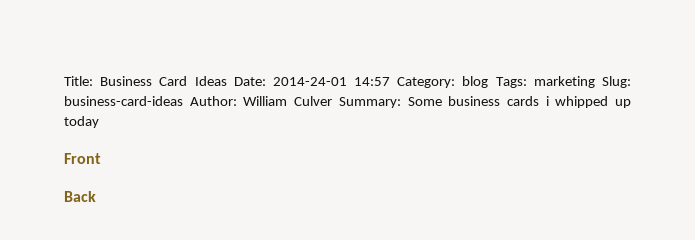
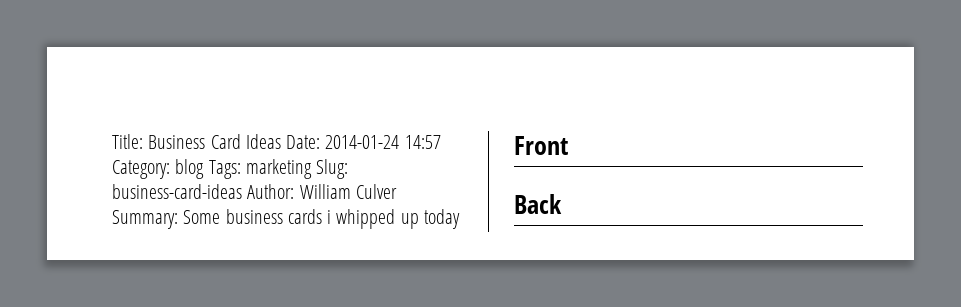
[272,77,347,86] 2014-24-01 -> [325,135,400,149] 2014-01-24

